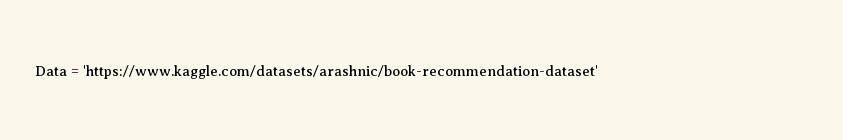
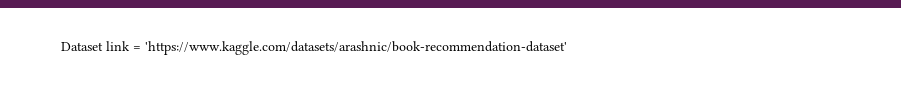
[35,66,67,76] Data -> [61,41,130,51] Dataset link

